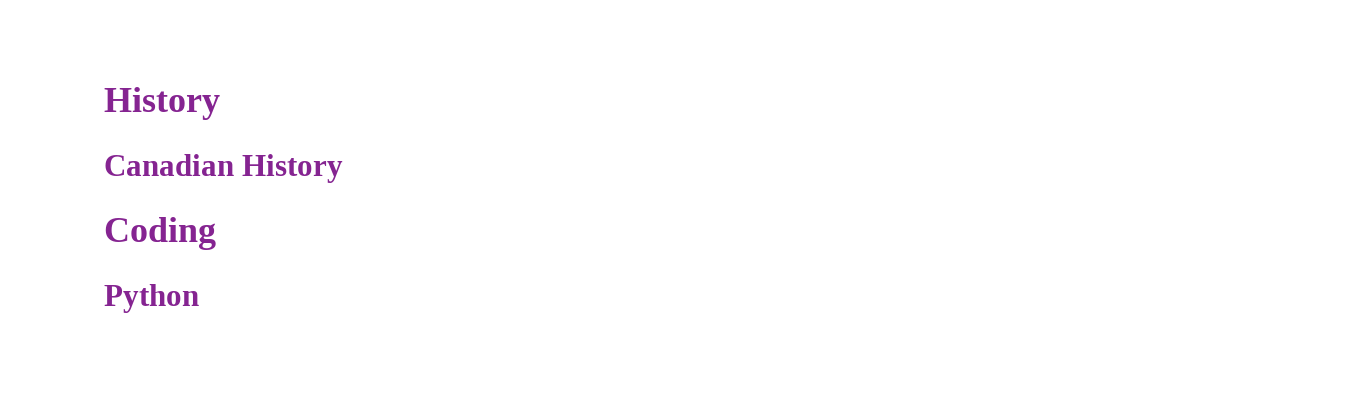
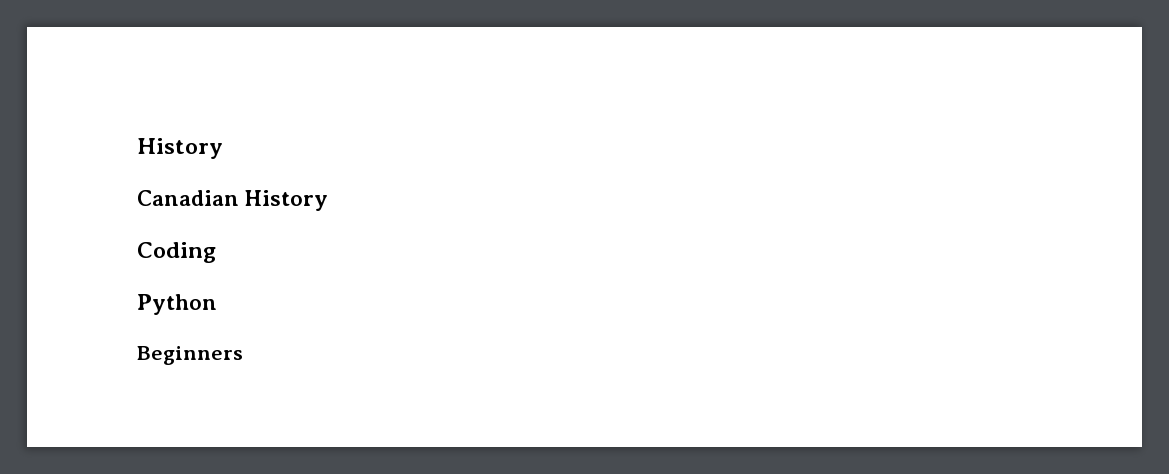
(199, 298) none -> [137,346,243,365] // Beginners

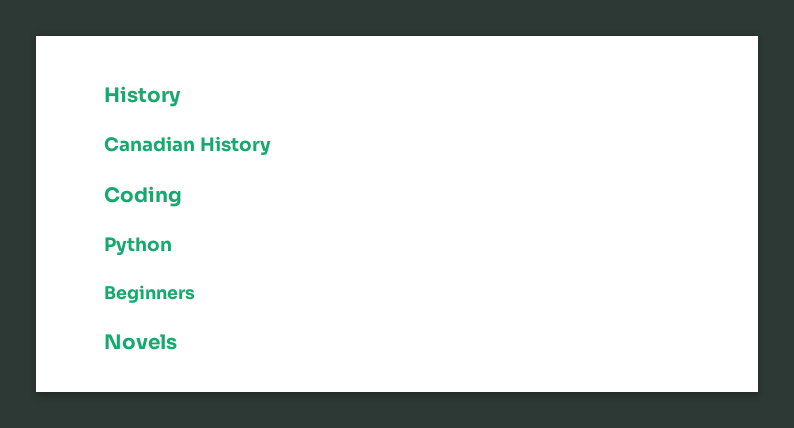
(243, 355) none -> [104,334,177,350] // Novels

